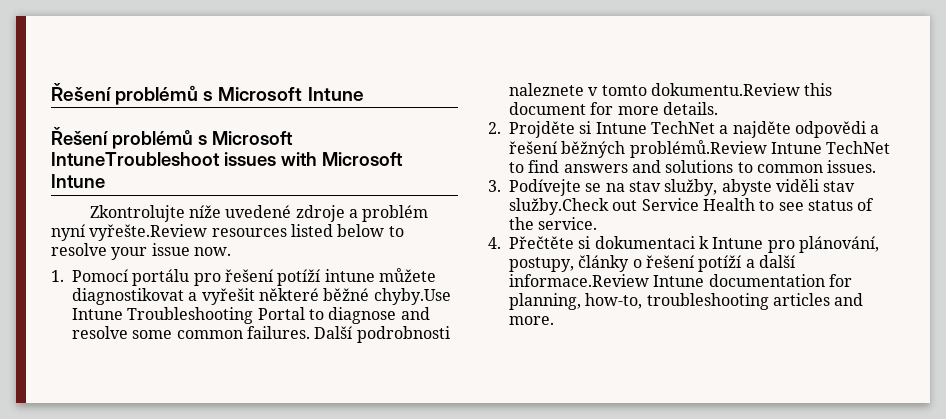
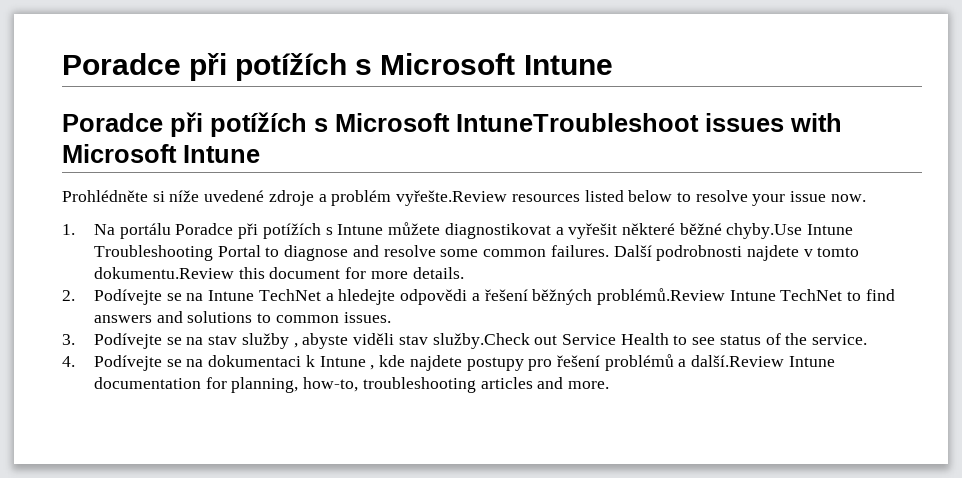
[51,83,199,105] Řešení problémů -> [62,53,348,81] Poradce při potížích
[51,127,193,149] Řešení problémů -> [62,112,307,137] Poradce při potížích
[89,205,185,222] Zkontrolujte -> [62,190,165,202] Prohlédněte si
[51,224,85,241] nyní -> (392, 198) none
[72,269,375,286] Pomocí portálu pro řešení potíží intune -> [93,223,384,239] Na portálu Poradce při potížích s Intune
[509,83,584,96] naleznete -> [746,245,799,261] najdete
[509,121,592,138] Projděte si -> [93,289,204,305] Podívejte se na
[732,121,791,138] najděte -> [338,289,396,305] hledejte
[664,179,718,196] služby, -> [241,333,298,349] služby ,
[509,236,879,253] [509,255,795,272] [509,274,649,287] Přečtěte si dokumentaci k Intune pro plánování, postupy, články o řešení potíží a další informace.Review -> [93,354,785,371] Podívejte se na dokumentaci k Intune , kde najdete postupy pro řešení problémů a další.Review

